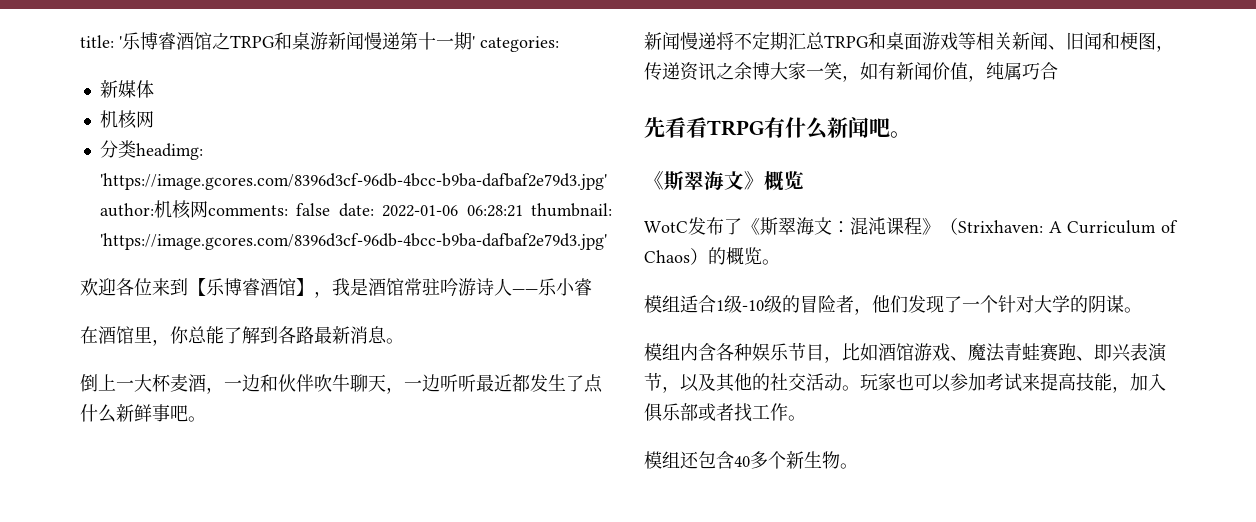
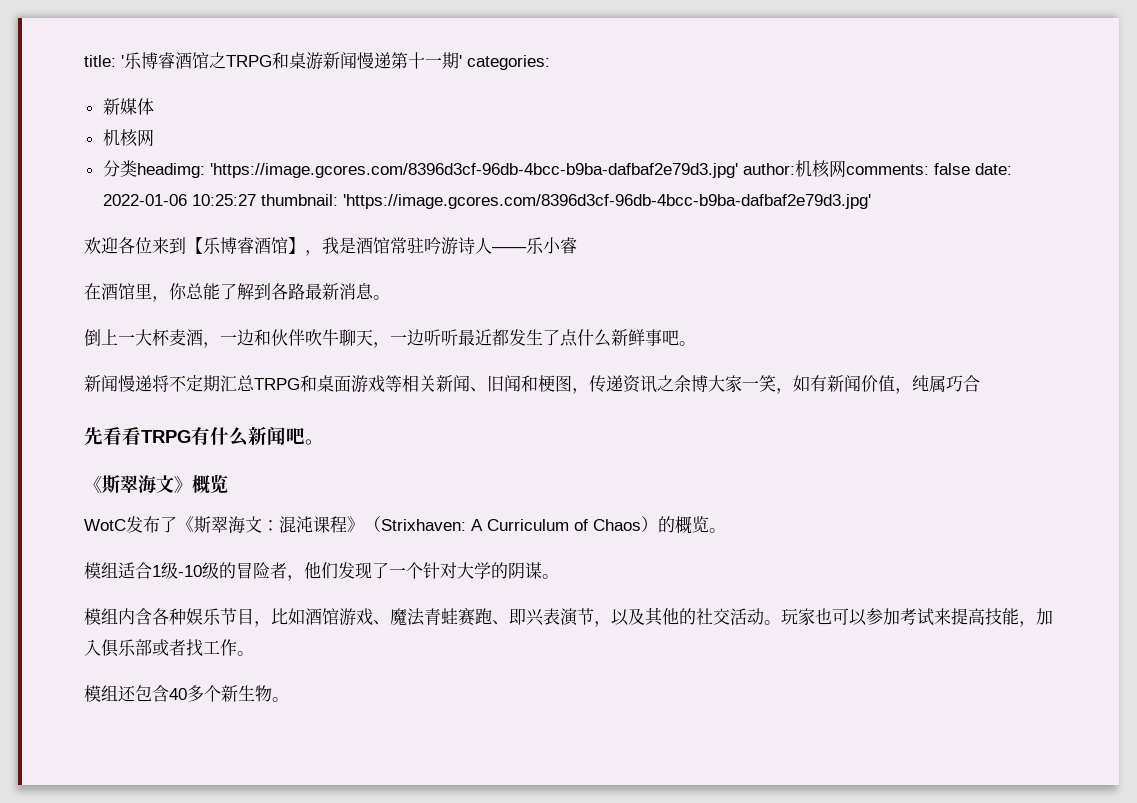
[466,205,523,217] 06:28:21 -> [191,194,256,206] 10:25:27

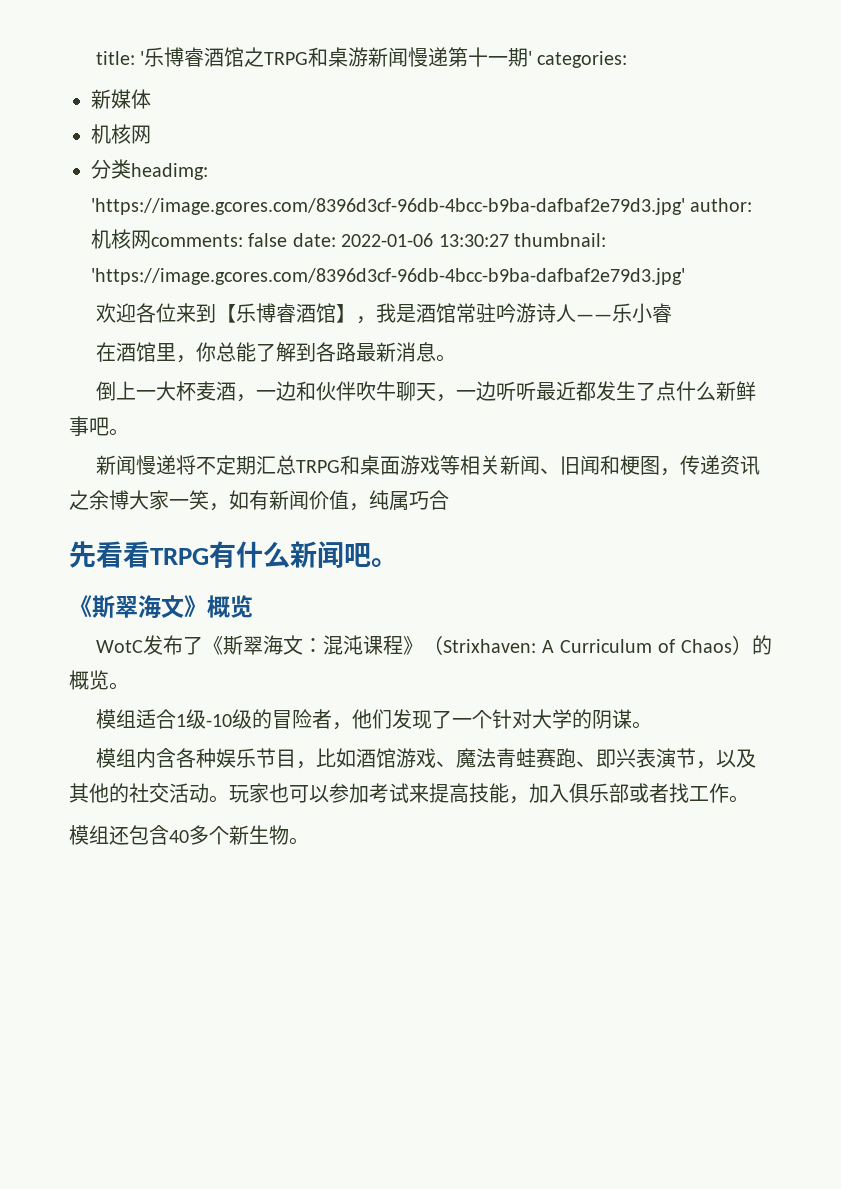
[191,194,256,206] 10:25:27 -> [438,234,509,247] 13:30:27

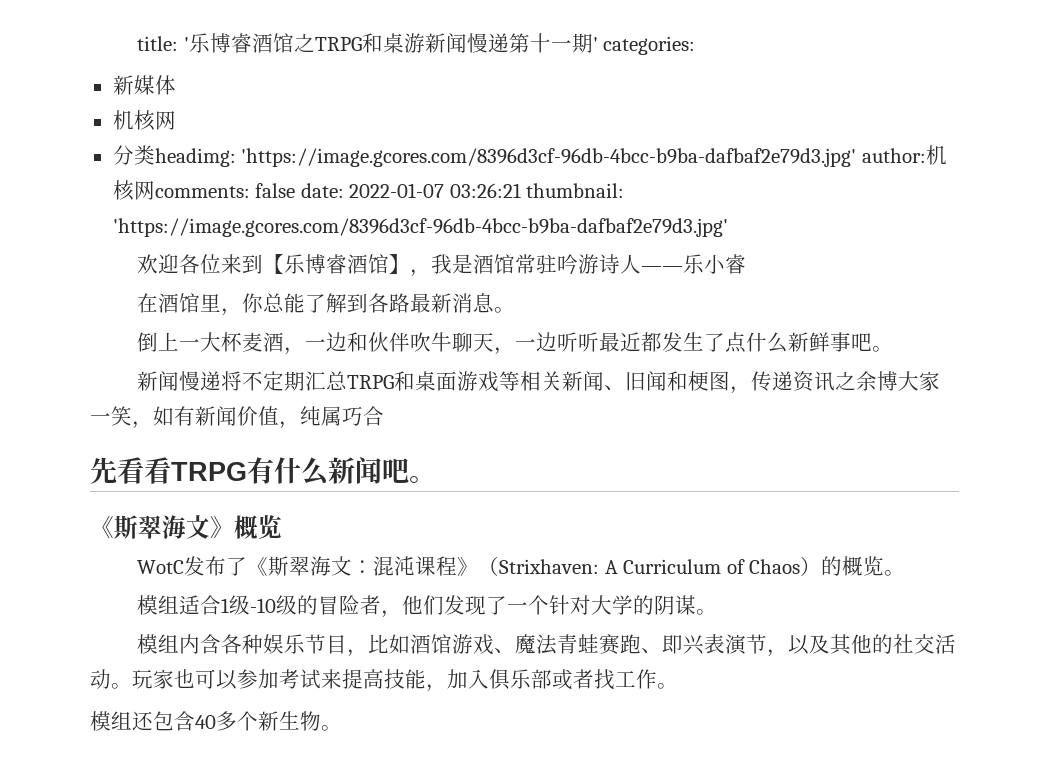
[341,233,509,247] 2022-01-06 13:30:27 -> [349,183,521,198] 2022-01-07 03:26:21

